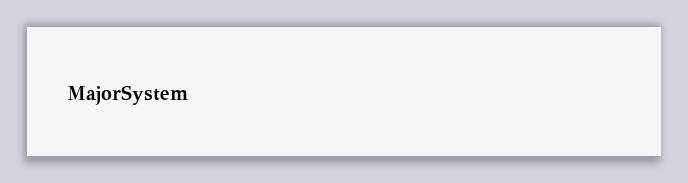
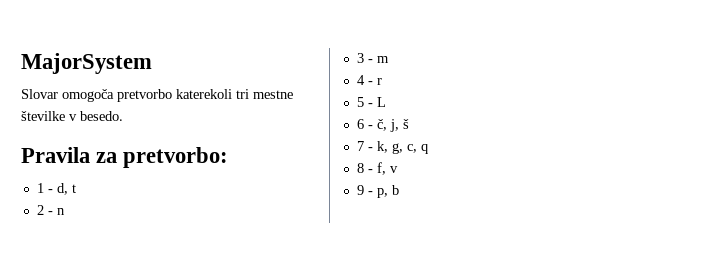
(188, 95) none -> [21,89,293,102] [21,111,123,121] [21,147,229,168] [36,183,76,195] [36,205,65,215] [356,53,389,63] [356,75,382,85] [356,97,386,107] [356,119,409,132] [356,141,428,154] [356,162,398,175] [356,185,399,198] // Slovar omogoča pretvorbo katerekoli tri mestne številke v besedo. // Pravila za pretvorbo: // 1 - d, t // 2 - n // 3 - m // 4 - r // 5 - L // 6 - č, j, š // 7 - k, g, c, q // 8 - f, v // 9 - p, b

